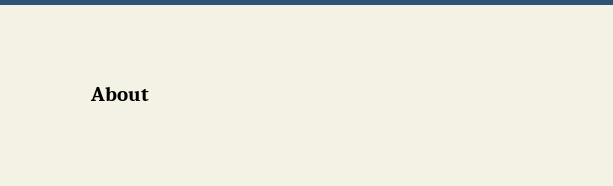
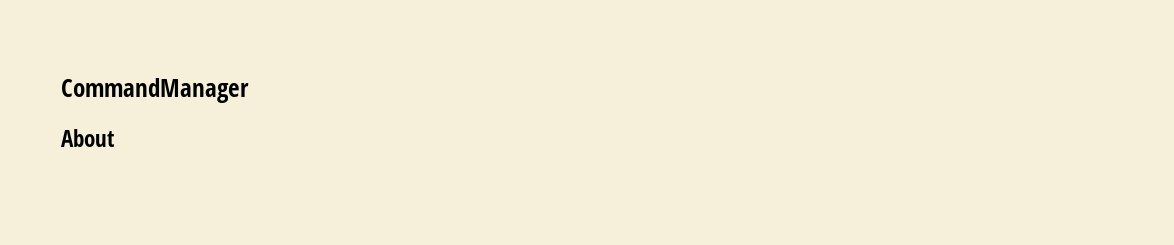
(90, 93) none -> [61,78,249,103] CommandManager //

